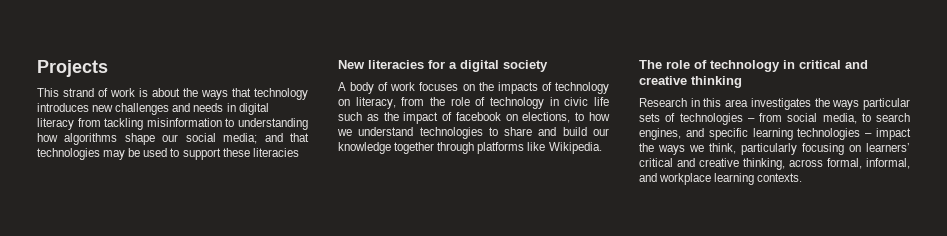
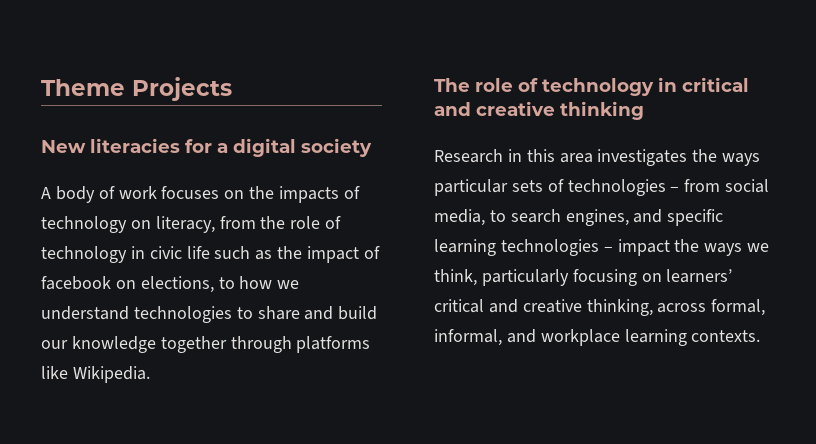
(37, 68) none -> [41,79,125,96] Theme
[37,88,308,100] [37,103,269,115] [37,118,308,130] [37,133,309,145] [37,148,299,160] // This strand of work is about the ways that technology introduces new challenges and needs in digital literacy from tackling misinformation to understanding how algorithms shape our social media; and that technologies may be used to support these literacies -> (232, 89) none

